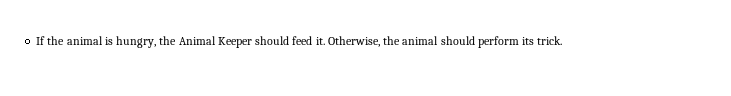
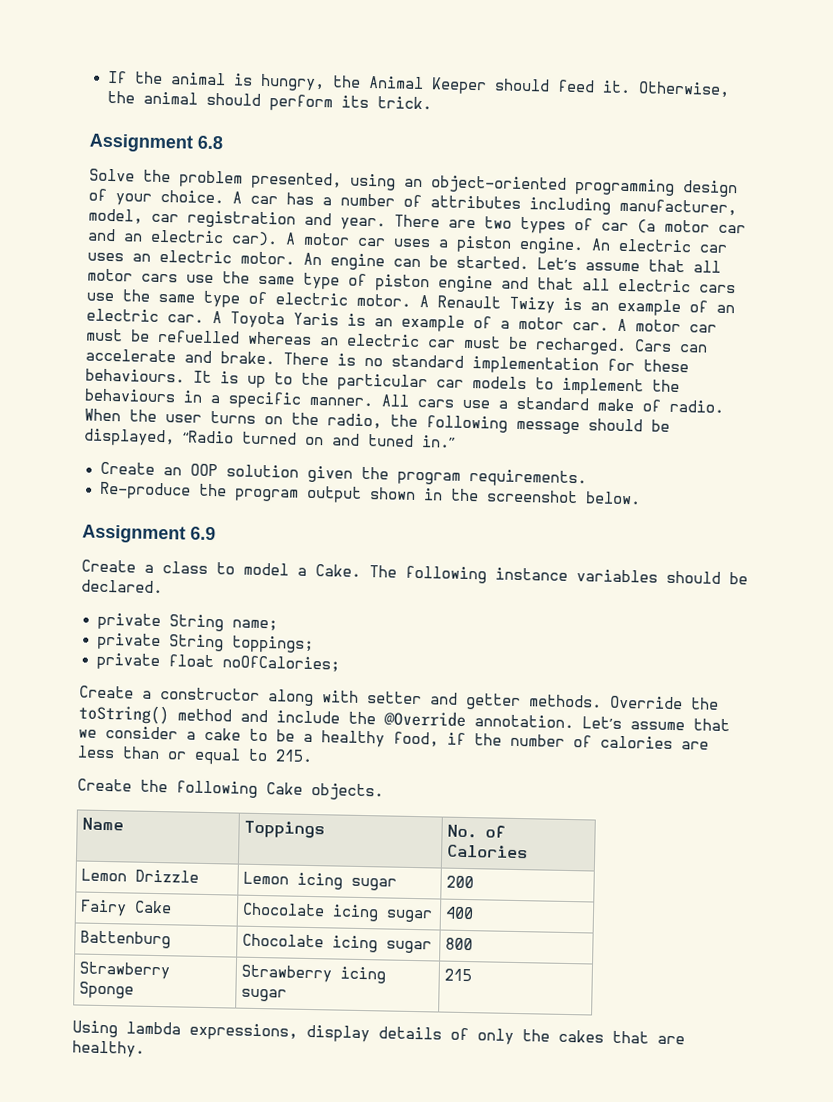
(563, 40) none -> [89,133,223,153] [89,168,738,198] [88,188,737,217] [88,208,746,234] [87,228,727,255] [87,249,721,273] [87,268,736,294] [86,289,735,317] [86,308,717,333] [86,328,708,356] [85,348,689,375] [85,368,680,396] [84,388,724,413] [84,408,670,435] [83,428,456,448] [99,461,587,488] [98,481,641,505] [82,524,216,544] [81,559,748,585] [81,579,163,594] [96,612,278,632] [96,632,314,654] [95,652,340,673] [79,685,719,711] [78,704,730,732] [78,726,709,750] [77,745,313,765] [77,778,384,801] [82,817,125,831] [244,820,326,839] [447,824,507,839] [447,844,529,859] [81,868,200,883] [243,871,398,891] [446,875,475,889] [80,899,173,917] [242,902,434,923] [445,906,475,920] [80,930,172,949] [242,933,433,954] [445,937,474,951] [79,961,171,980] [79,981,135,999] [241,964,387,984] [241,988,288,1002] [444,968,473,982] [72,1020,685,1045] [72,1040,145,1058] // Assignment 6.8 // Solve the problem presented, using an object-oriented programming design of your choice. A car has a number of attributes including manufacturer, model, car registration and year. There are two types of car (a motor car and an electric car). A motor car uses a piston engine. An electric car uses an electric motor. An engine can be started. Let’s assume that all motor cars use the same type of piston engine and that all electric cars use the same type of electric motor. A Renault Twizy is an example of an electric car. A Toyota Yaris is an example of a motor car. A motor car must be refuelled whereas an electric car must be recharged. Cars can accelerate and brake. There is no standard implementation for these behaviours. It is up to the particular car models to implement the behaviours in a specific manner. All cars use a standard make of radio. When the user turns on the radio, the following message should be displayed, “Radio turned on and tuned in.” // Create an OOP solution given the program requirements. // Re-produce the program output shown in the screenshot below. // Assignment 6.9 // Create a class to model a Cake. The following instance variables should be declared. // private String name; // private String toppings; // private float noOfCalories; // Create a constructor along with setter and getter methods. Override the toString() method and include the @Override annotation. Let’s assume that we consider a cake to be a healthy food, if the number of calories are less than or equal to 215. // Create the following Cake objects. // Name | Toppings | No. of Calories // Lemon Drizzle | Lemon icing sugar | 200 // Fairy Cake | Chocolate icing sugar | 400 // Battenburg | Chocolate icing sugar | 800 // Strawberry Sponge | Strawberry icing sugar | 215 // Using lambda expressions, display details of only the cakes that are healthy.

